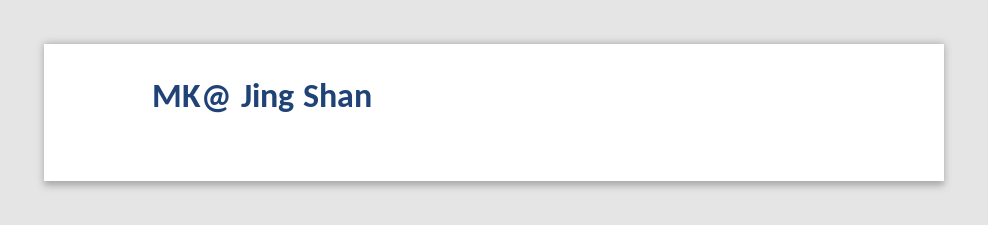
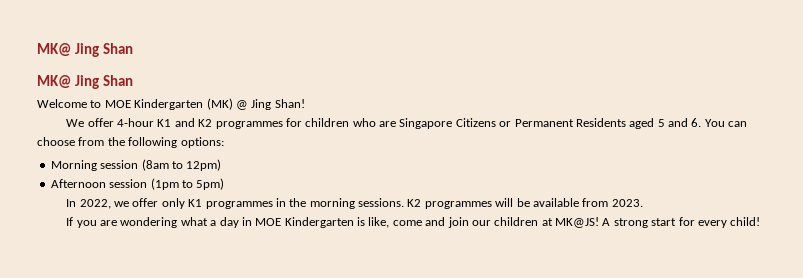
[152,83,373,113] MK@ Jing Shan -> [37,43,134,57] [37,75,133,89] [37,98,305,110] [66,118,748,129] [37,137,224,148] [50,159,222,171] [50,178,225,190] [66,198,643,209] [66,217,761,228] MK@ Jing Shan // MK@ Jing Shan // Welcome to MOE Kindergarten (MK) @ Jing Shan! // We offer 4-hour K1 and K2 programmes for children who are Singapore Citizens or Permanent Residents aged 5 and 6. You can choose from the following options: // Morning session (8am to 12pm) // Afternoon session (1pm to 5pm) // In 2022, we offer only K1 programmes in the morning sessions. K2 programmes will be available from 2023. // If you are wondering what a day in MOE Kindergarten is like, come and join our children at MK@JS! A strong start for every child!

